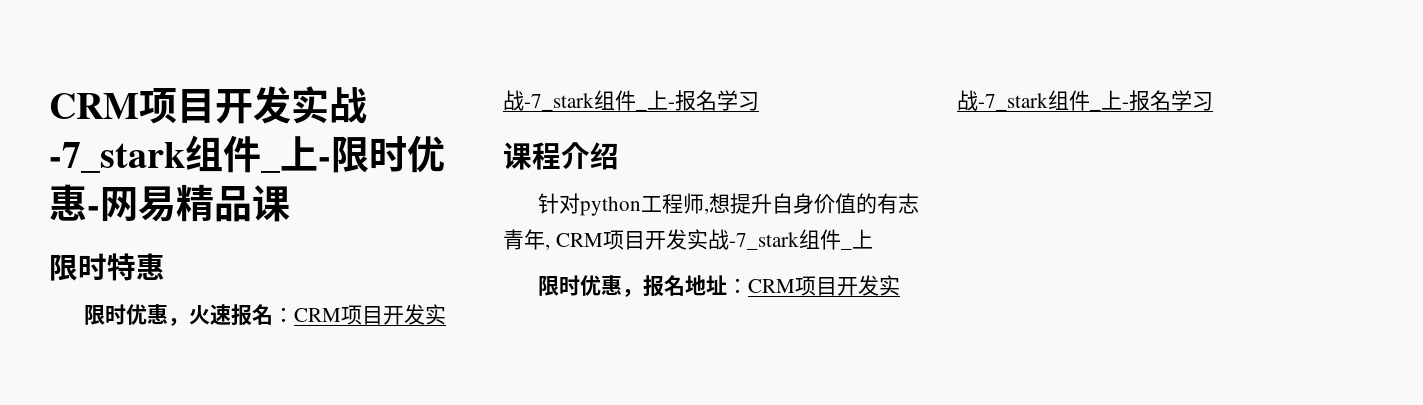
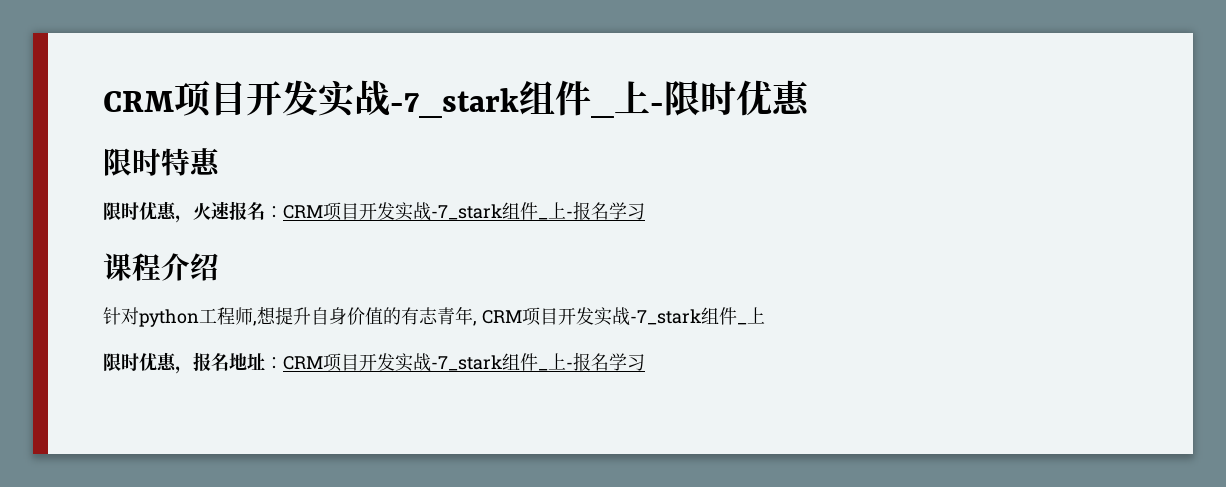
[87,184,290,222] -网易精品课 -> (812, 98) none

